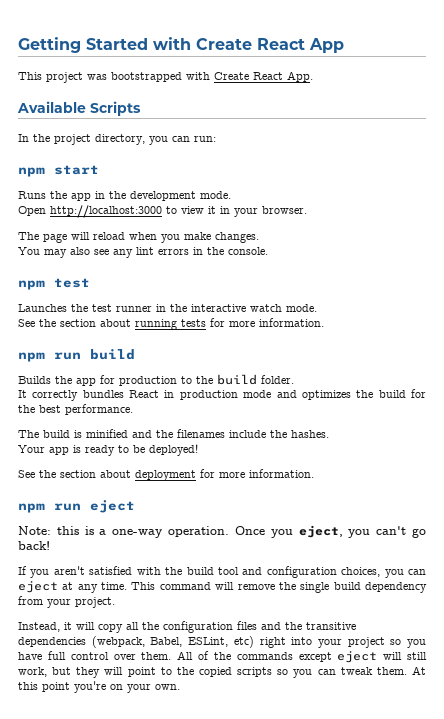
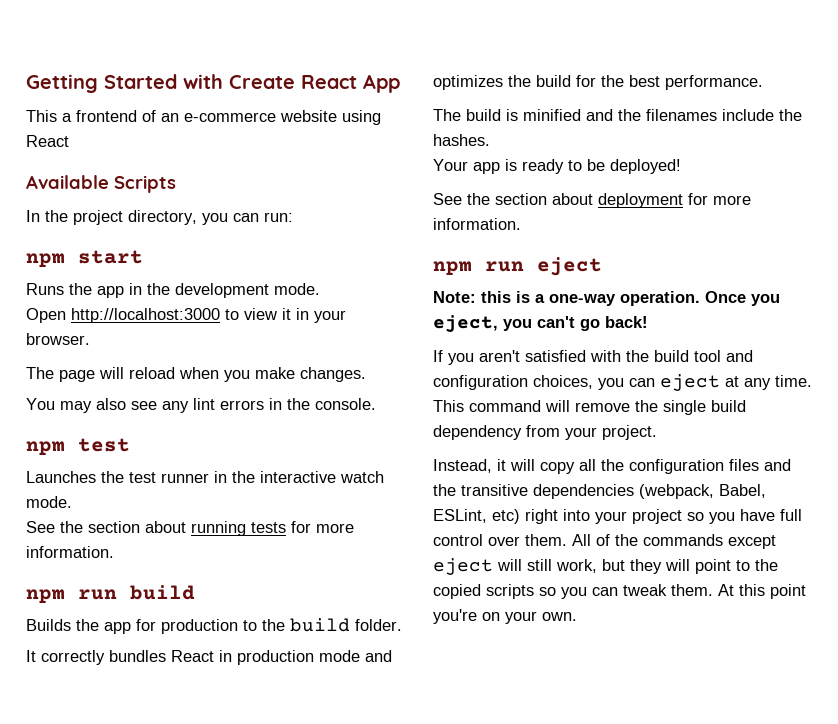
[46,71,313,83] project was bootstrapped with Create React App. -> [62,110,381,125] [26,135,69,147] a frontend of an e-commerce website using React

